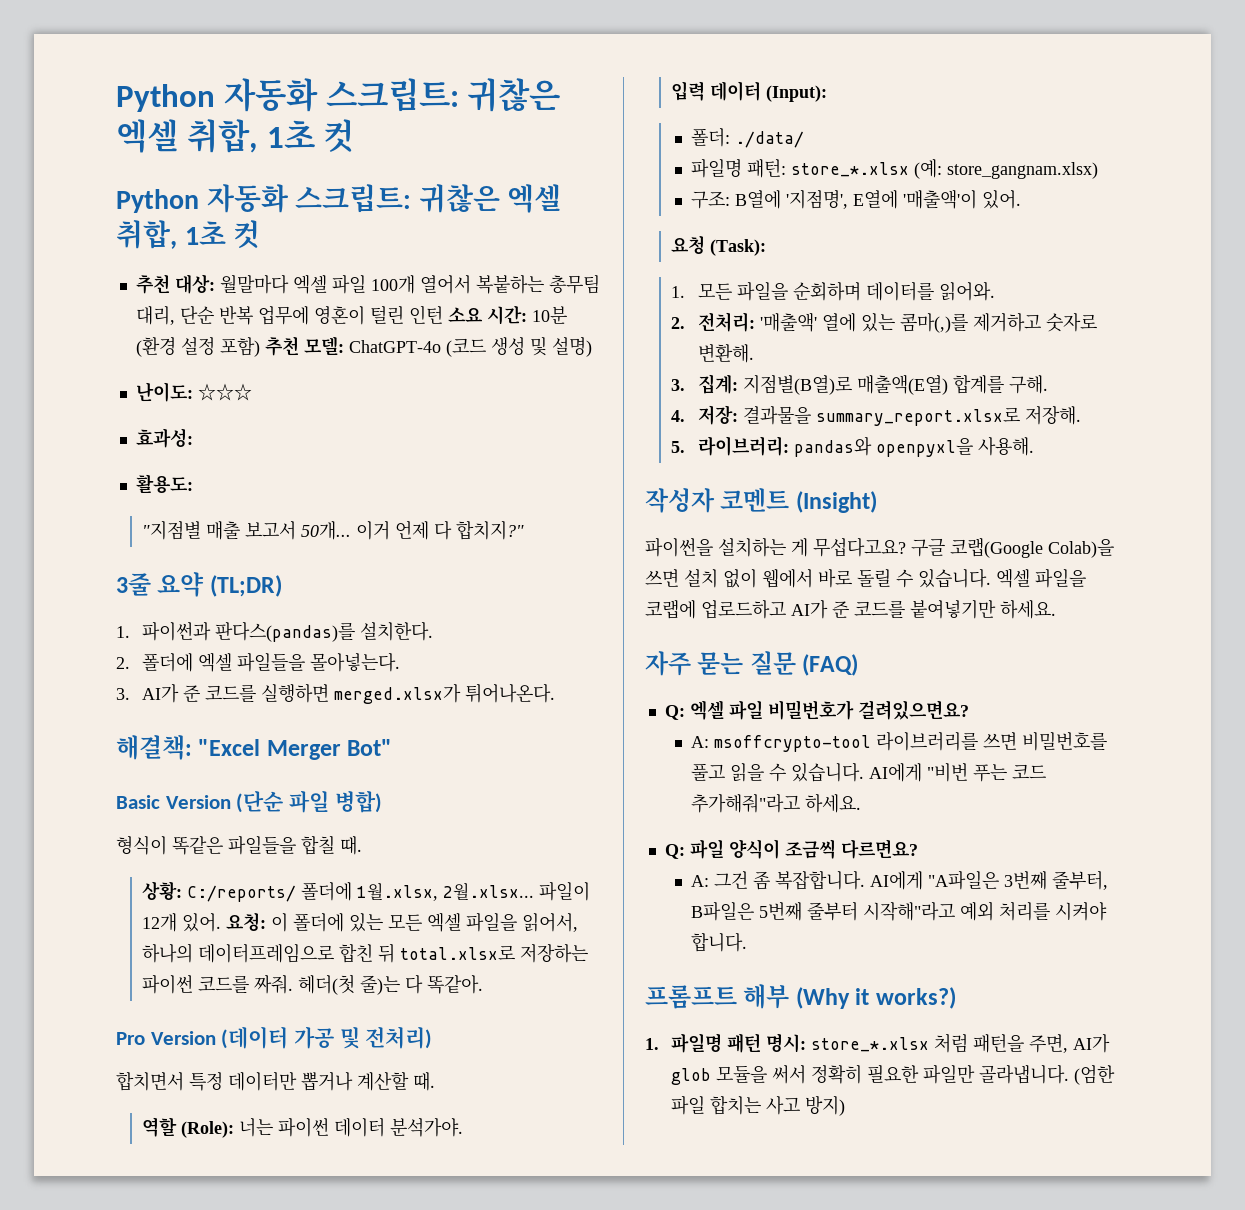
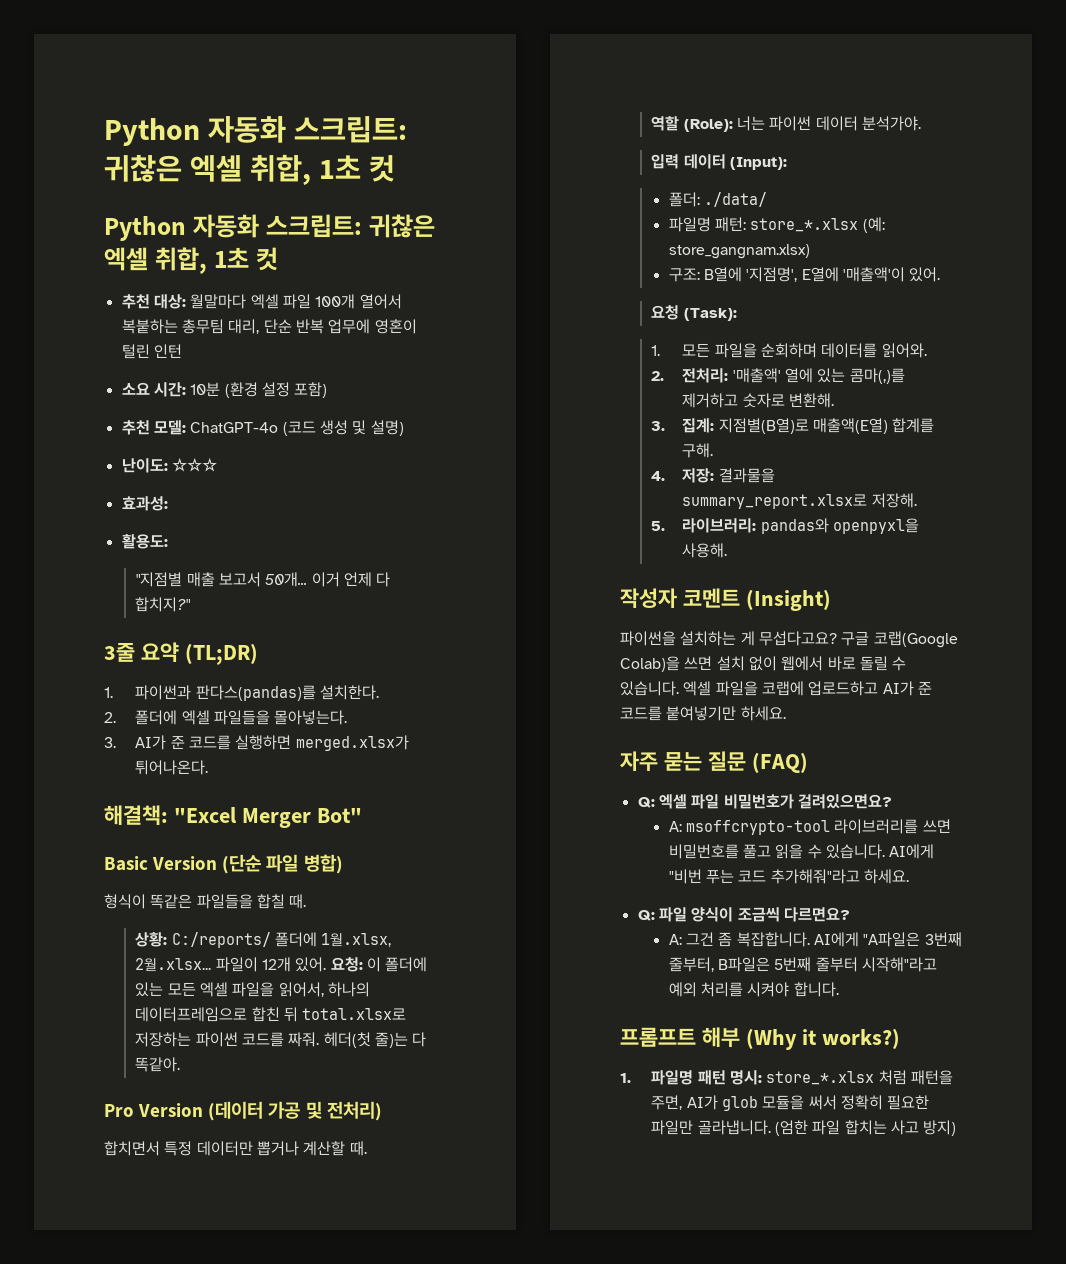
(443, 314) none -> (182, 351) //
(260, 347) none -> (328, 390) //

